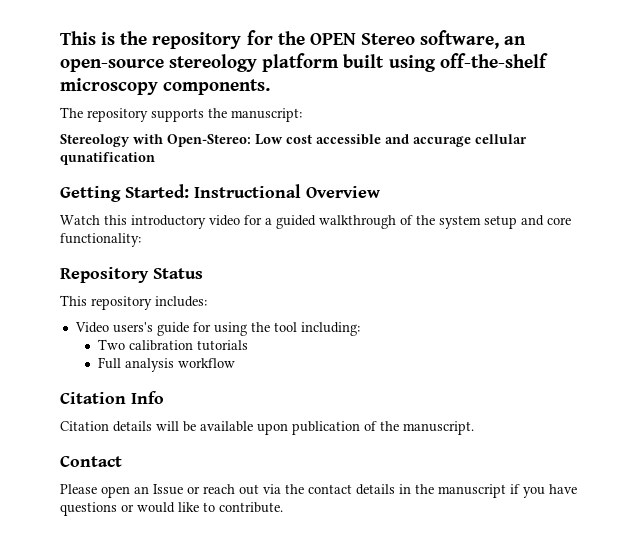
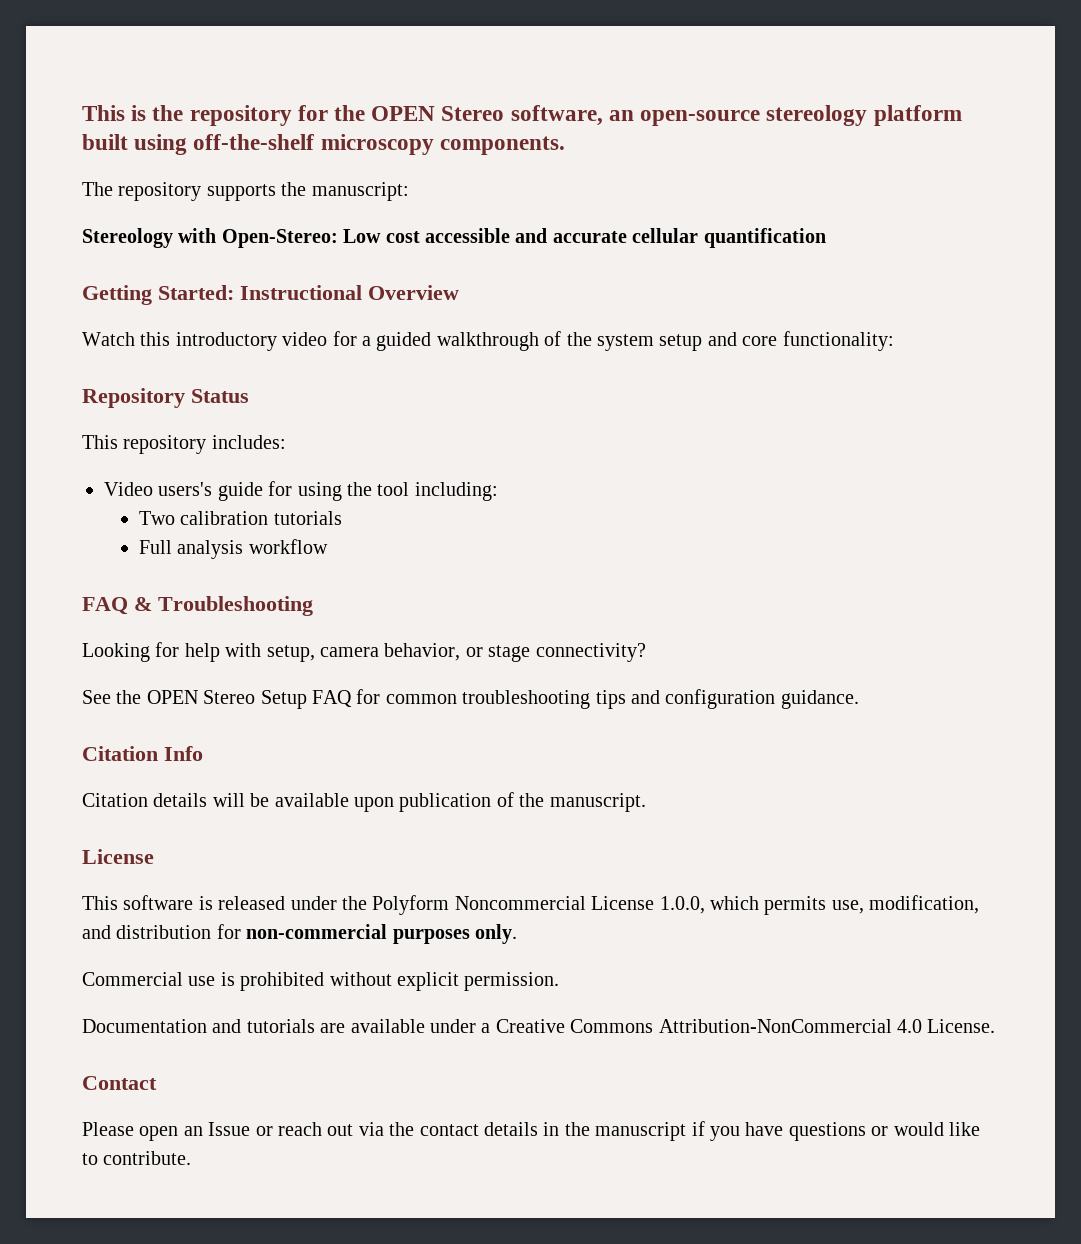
[413,134,527,147] [60,152,155,165] accurage cellular qunatification -> [552,228,826,248] accurate cellular quantification
(235, 363) none -> [82,596,313,616] [82,642,646,662] [82,689,859,709] // FAQ & Troubleshooting // Looking for help with setup, camera behavior, or stage connectivity? // See the OPEN Stereo Setup FAQ for common troubleshooting tips and configuration guidance.
(474, 428) none -> [82,849,154,864] [82,895,980,915] [82,924,517,944] [82,972,560,991] [82,1019,996,1033] // License // This software is released under the Polyform Noncommercial License 1.0.0, which permits use, modification, and distribution for non-commercial purposes only. // Commercial use is prohibited without explicit permission. // Documentation and tutorials are available under a Creative Commons Attribution-NonCommercial 4.0 License.

